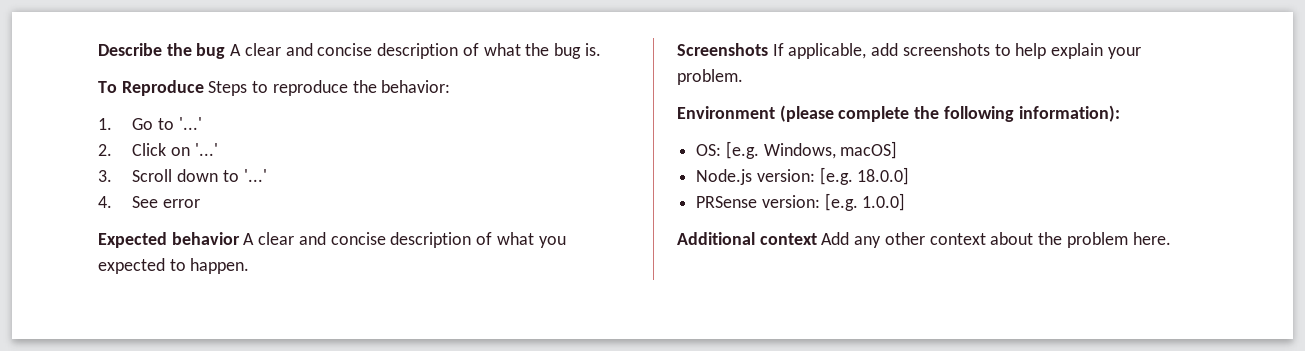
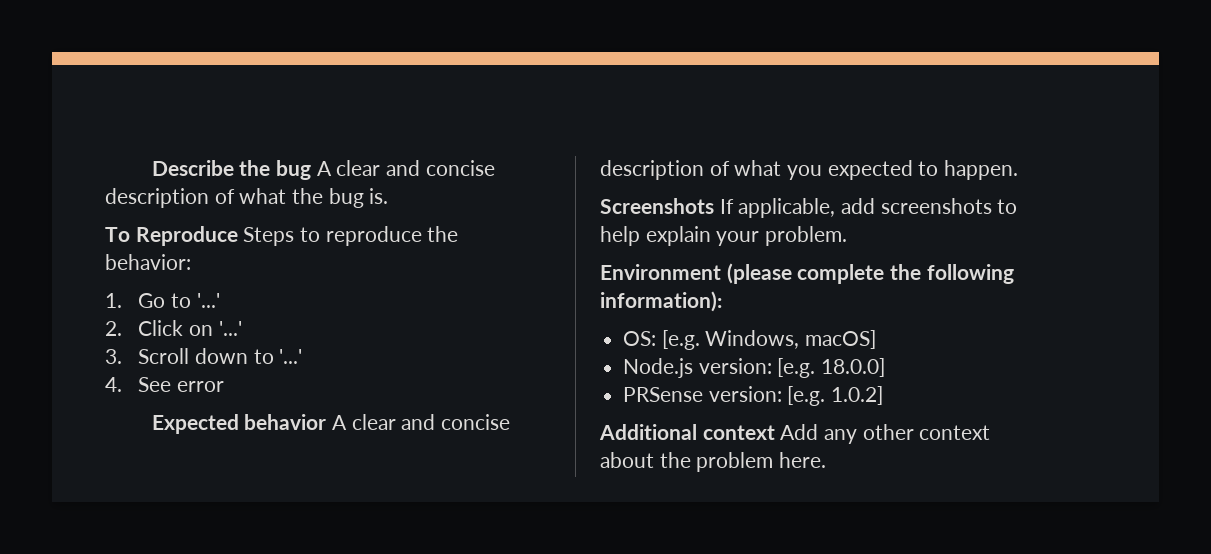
[862,193,906,211] 1.0.0] -> [831,386,884,405] 1.0.2]

